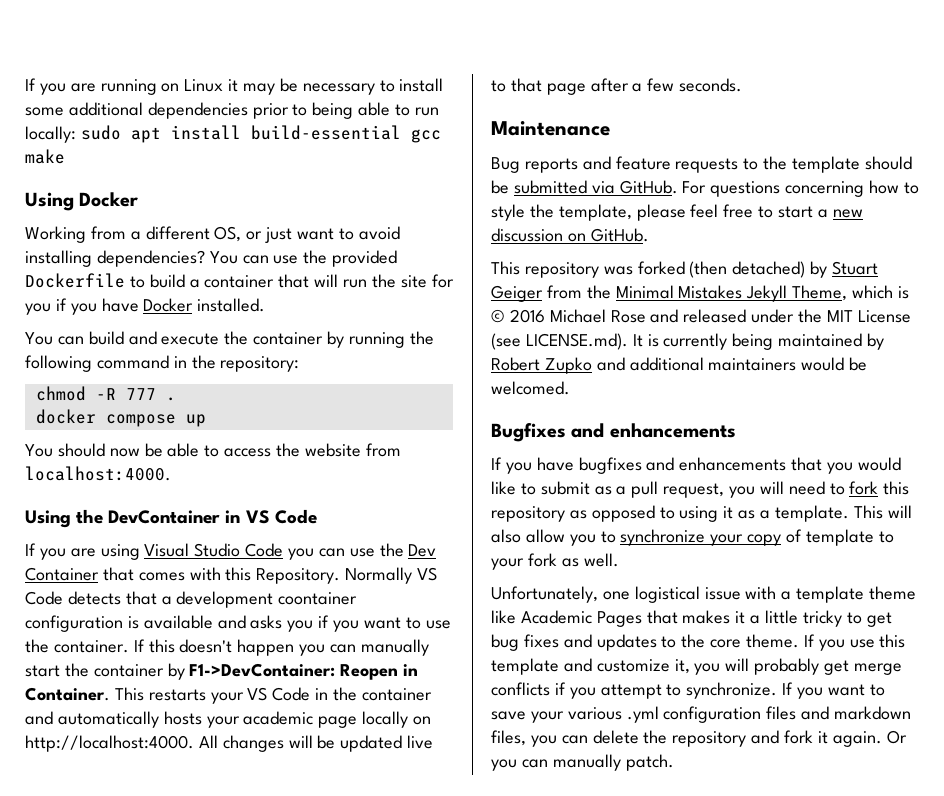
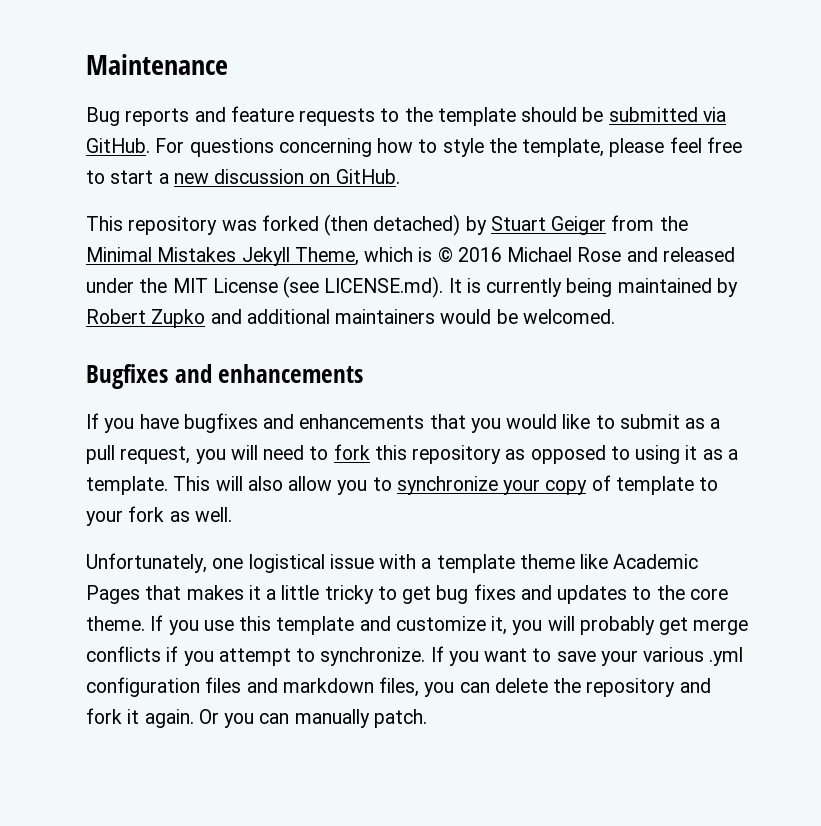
[25,78,444,95] [25,102,439,119] [25,125,441,143] [25,149,65,164] [25,192,139,211] [25,226,400,243] [25,250,398,267] [25,273,454,288] [25,298,266,315] [25,331,434,348] [25,355,300,372] [35,386,176,401] [35,409,206,427] [25,443,401,457] [25,466,171,481] [25,509,317,528] [25,543,437,560] [25,567,438,584] [25,591,358,608] [25,615,451,632] [25,639,429,656] [25,663,419,680] [25,687,432,704] [25,711,432,728] [25,735,434,752] [491,78,743,95] If you are running on Linux it may be necessary to install some additional dependencies prior to being able to run locally: sudo apt install build-essential gcc make // Using Docker // Working from a different OS, or just want to avoid installing dependencies? You can use the provided Dockerfile to build a container that will run the site for you if you have Docker installed. // You can build and execute the container by running the following command in the repository: // chmod -R 777 . // docker compose up // You should now be able to access the website from localhost:4000. // Using the DevContainer in VS Code // If you are using Visual Studio Code you can use the Dev Container that comes with this Repository. Normally VS Code detects that a development coontainer configuration is available and asks you if you want to use the container. If this doesn't happen you can manually start the container by F1->DevContainer: Reopen in Container. This restarts your VS Code in the container and automatically hosts your academic page locally on http://localhost:4000. All changes will be updated live to that page after a few seconds. // -> (86, 64) none

